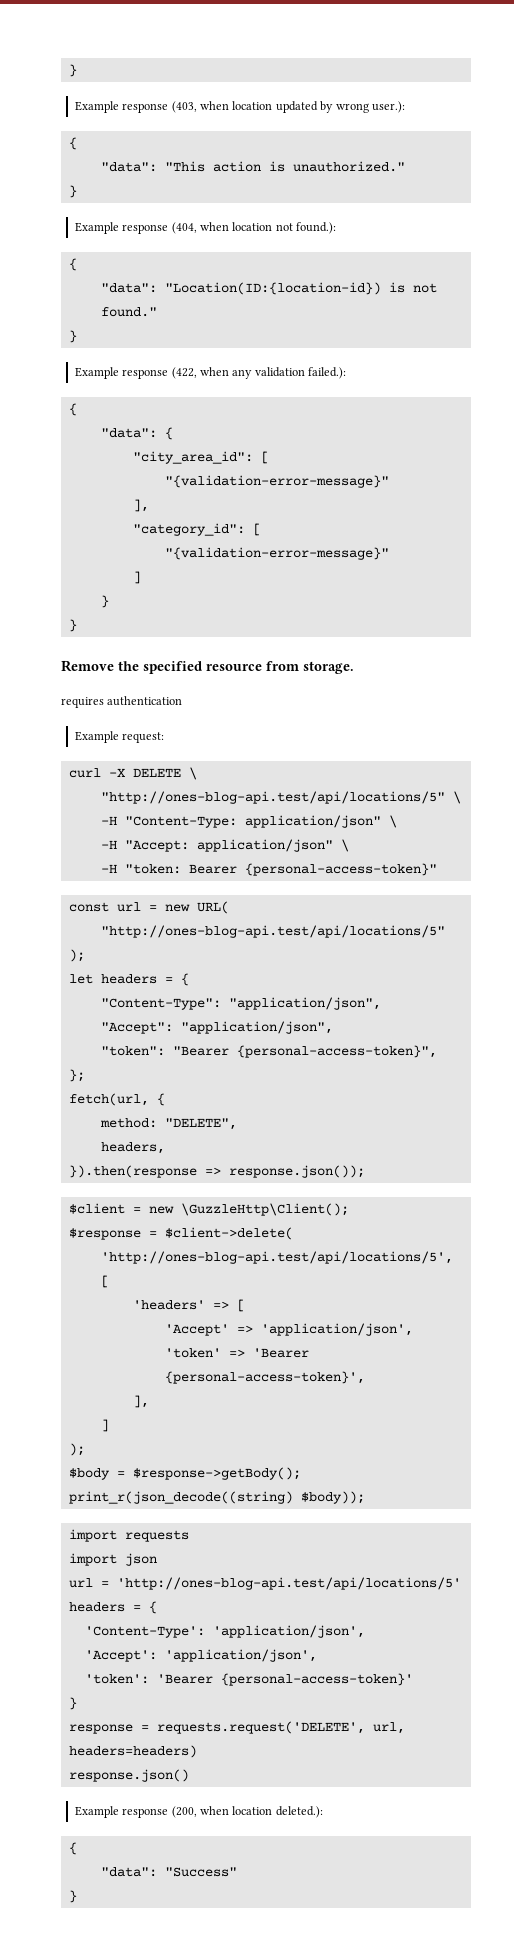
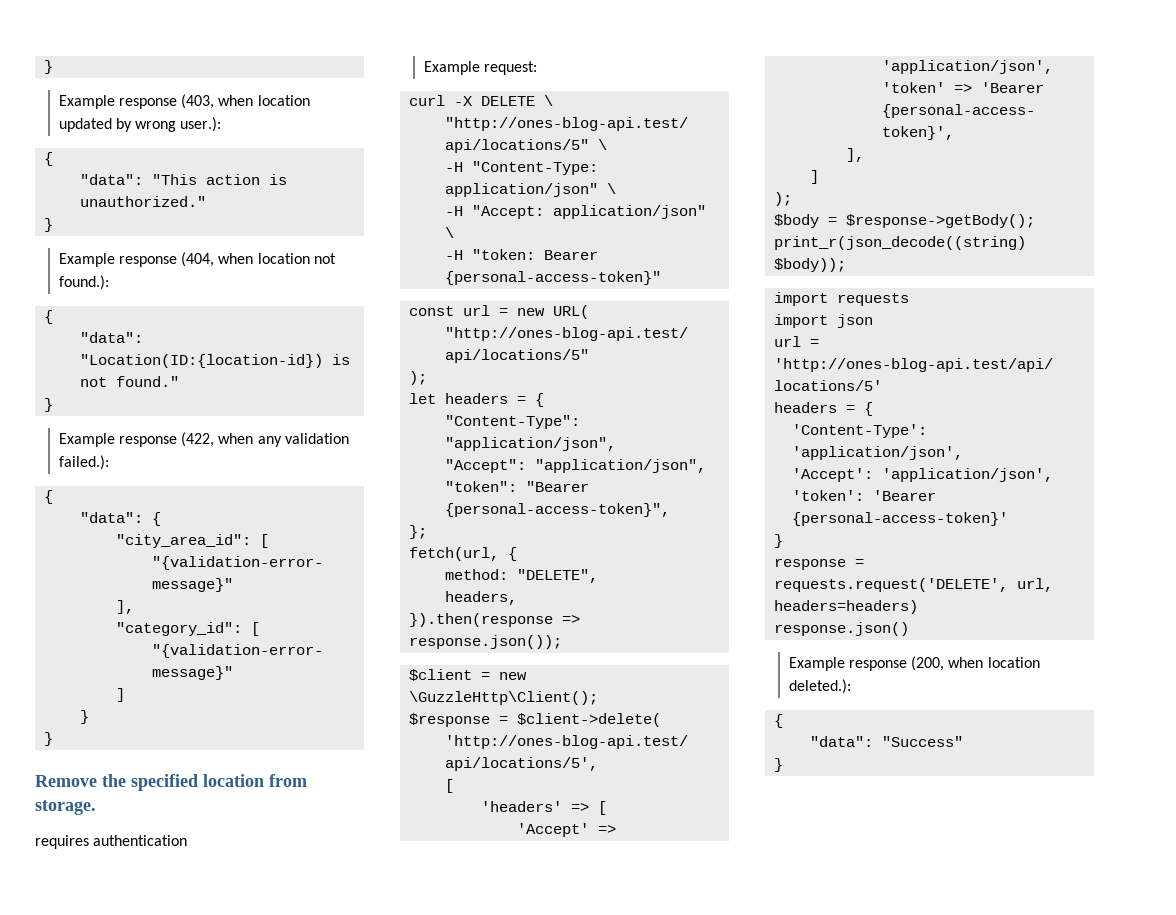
[206,664,262,671] resource -> [203,774,264,787] location

